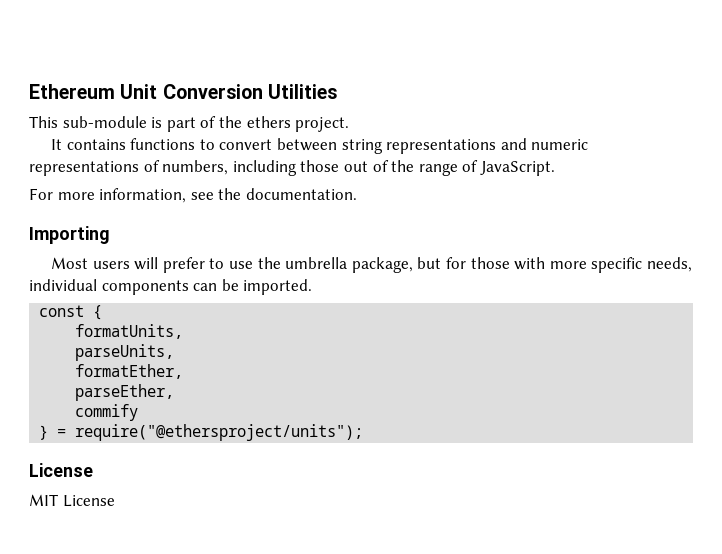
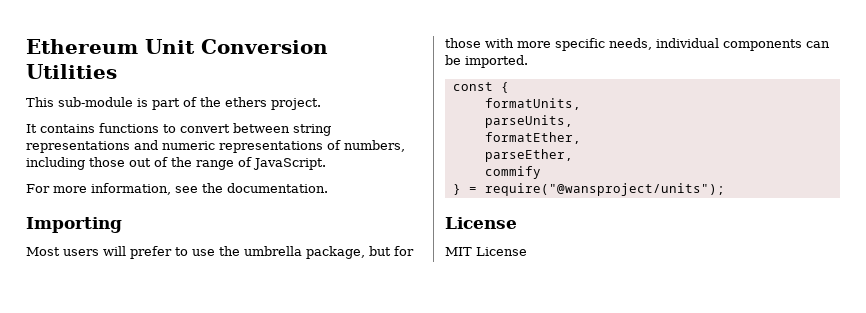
[75,424,364,441] require("@ethersproject/units"); -> [484,183,725,196] require("@wansproject/units");

